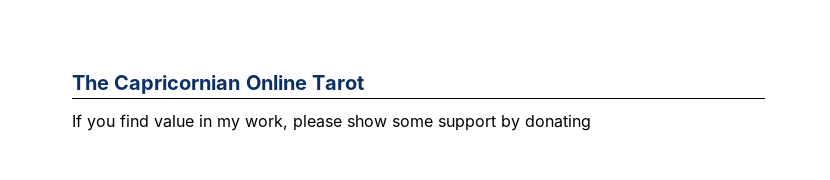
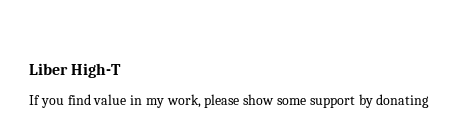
[72,75,365,94] The Capricornian Online Tarot -> [29,63,122,78] Liber High-T

